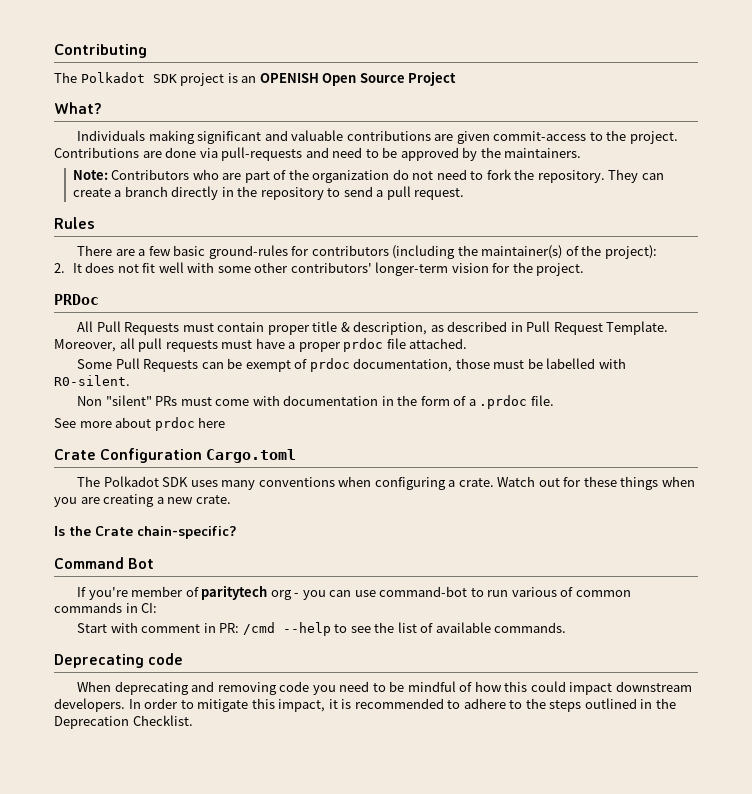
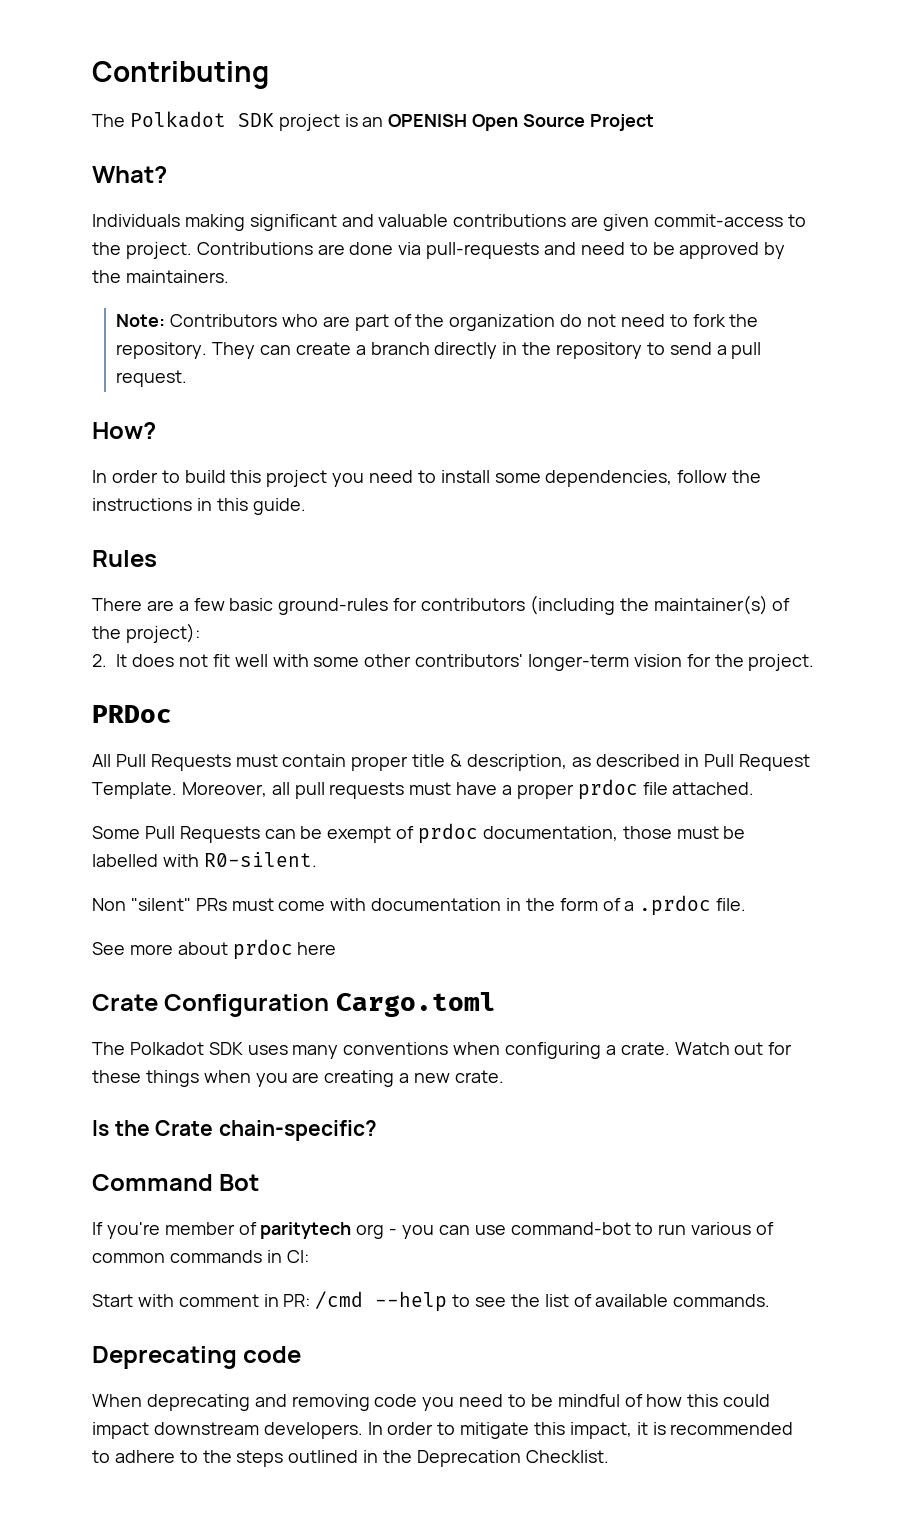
(465, 194) none -> [92,422,156,439] [92,470,762,487] [92,498,306,515] // How? // In order to build this project you need to install some dependencies, follow the instructions in this guide.

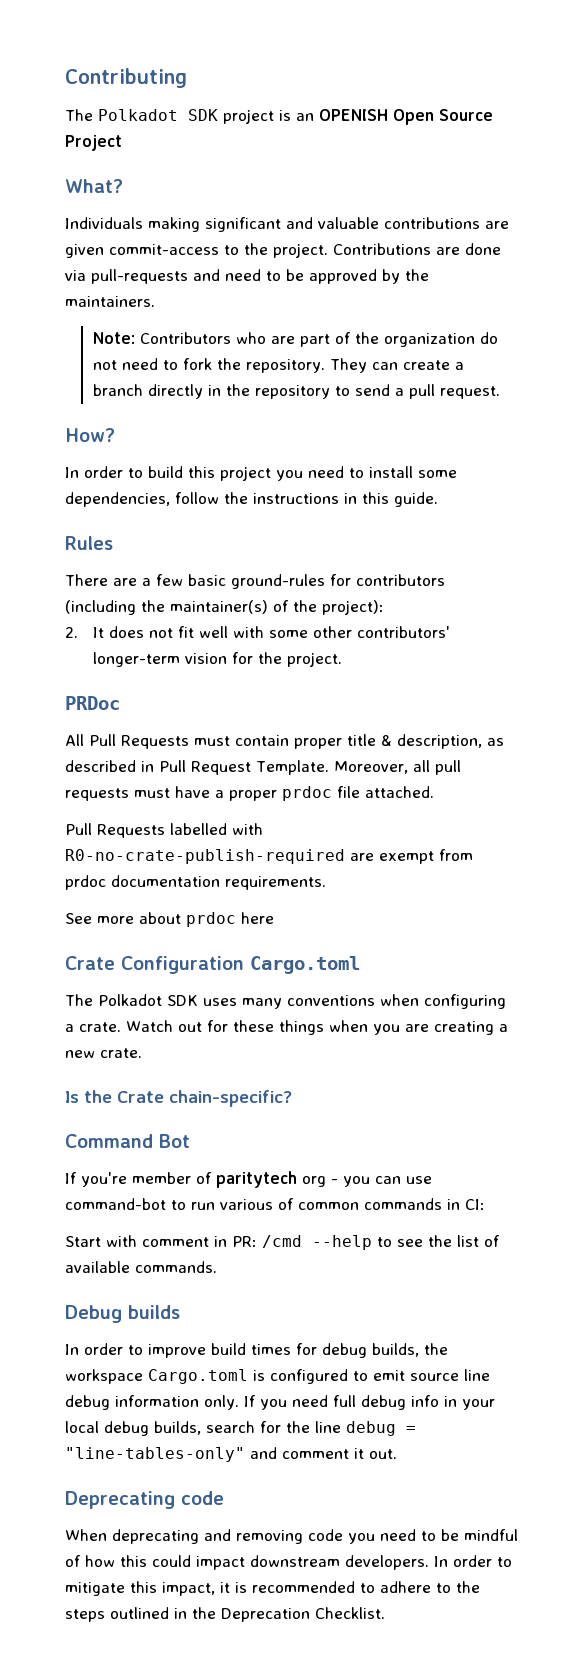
[92,823,746,844] [92,852,317,867] [92,895,747,916] Some Pull Requests can be exempt of prdoc documentation, those must be labelled with R0-silent. // Non "silent" PRs must come with documentation in the form of a .prdoc file. -> [65,823,263,838] [65,849,473,864] [65,875,326,890] Pull Requests labelled with R0-no-crate-publish-required are exempt from prdoc documentation requirements.
(771, 1300) none -> [65,1305,180,1323] [65,1343,448,1358] [65,1369,490,1384] [65,1395,495,1410] [65,1421,416,1436] [65,1447,397,1462] // Debug builds // In order to improve build times for debug builds, the workspace Cargo.toml is configured to emit source line debug information only. If you need full debug info in your local debug builds, search for the line debug = "line-tables-only" and comment it out.

